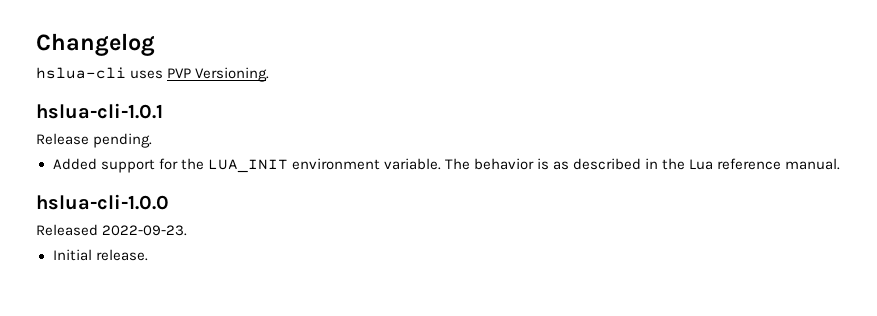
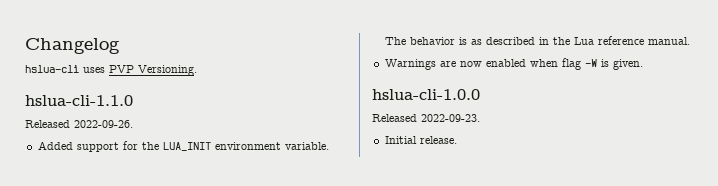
[36,103,163,119] [36,133,153,148] hslua-cli-1.0.1 // Release pending. -> [25,95,133,106] [25,120,133,128] hslua-cli-1.1.0 // Released 2022-09-26.
(841, 164) none -> [384,58,643,70] // Warnings are now enabled when flag -W is given.

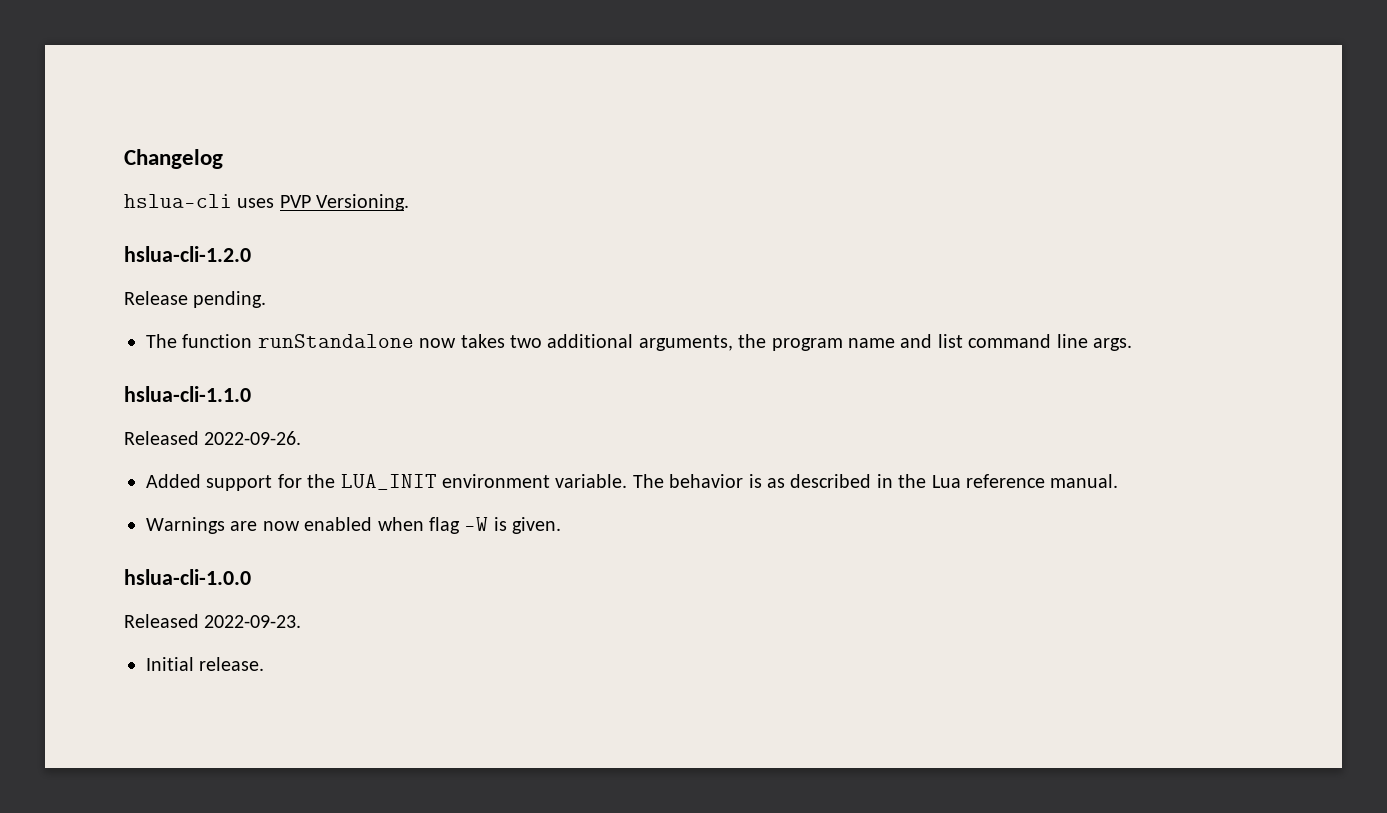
(197, 70) none -> [124,246,251,262] [124,291,267,308] [146,334,1132,351] // hslua-cli-1.2.0 // Release pending. // The function runStandalone now takes two additional arguments, the program name and list command line args.

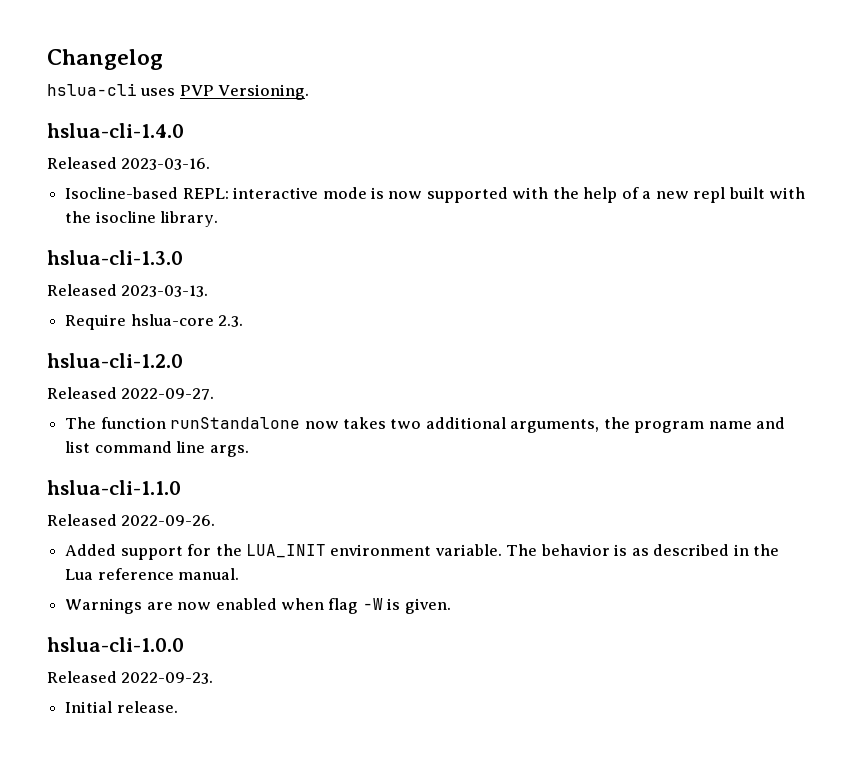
(410, 202) none -> [47,123,184,138] [47,157,211,170] [65,187,805,203] [65,211,219,227] [47,250,183,265] [47,284,209,297] [65,314,244,330] // hslua-cli-1.4.0 // Released 2023-03-16. // Isocline-based REPL: interactive mode is now supported with the help of a new repl built with the isocline library. // hslua-cli-1.3.0 // Released 2023-03-13. // Require hslua-core 2.3.
[124,291,267,308] Release pending. -> [47,387,215,400] Released 2022-09-27.

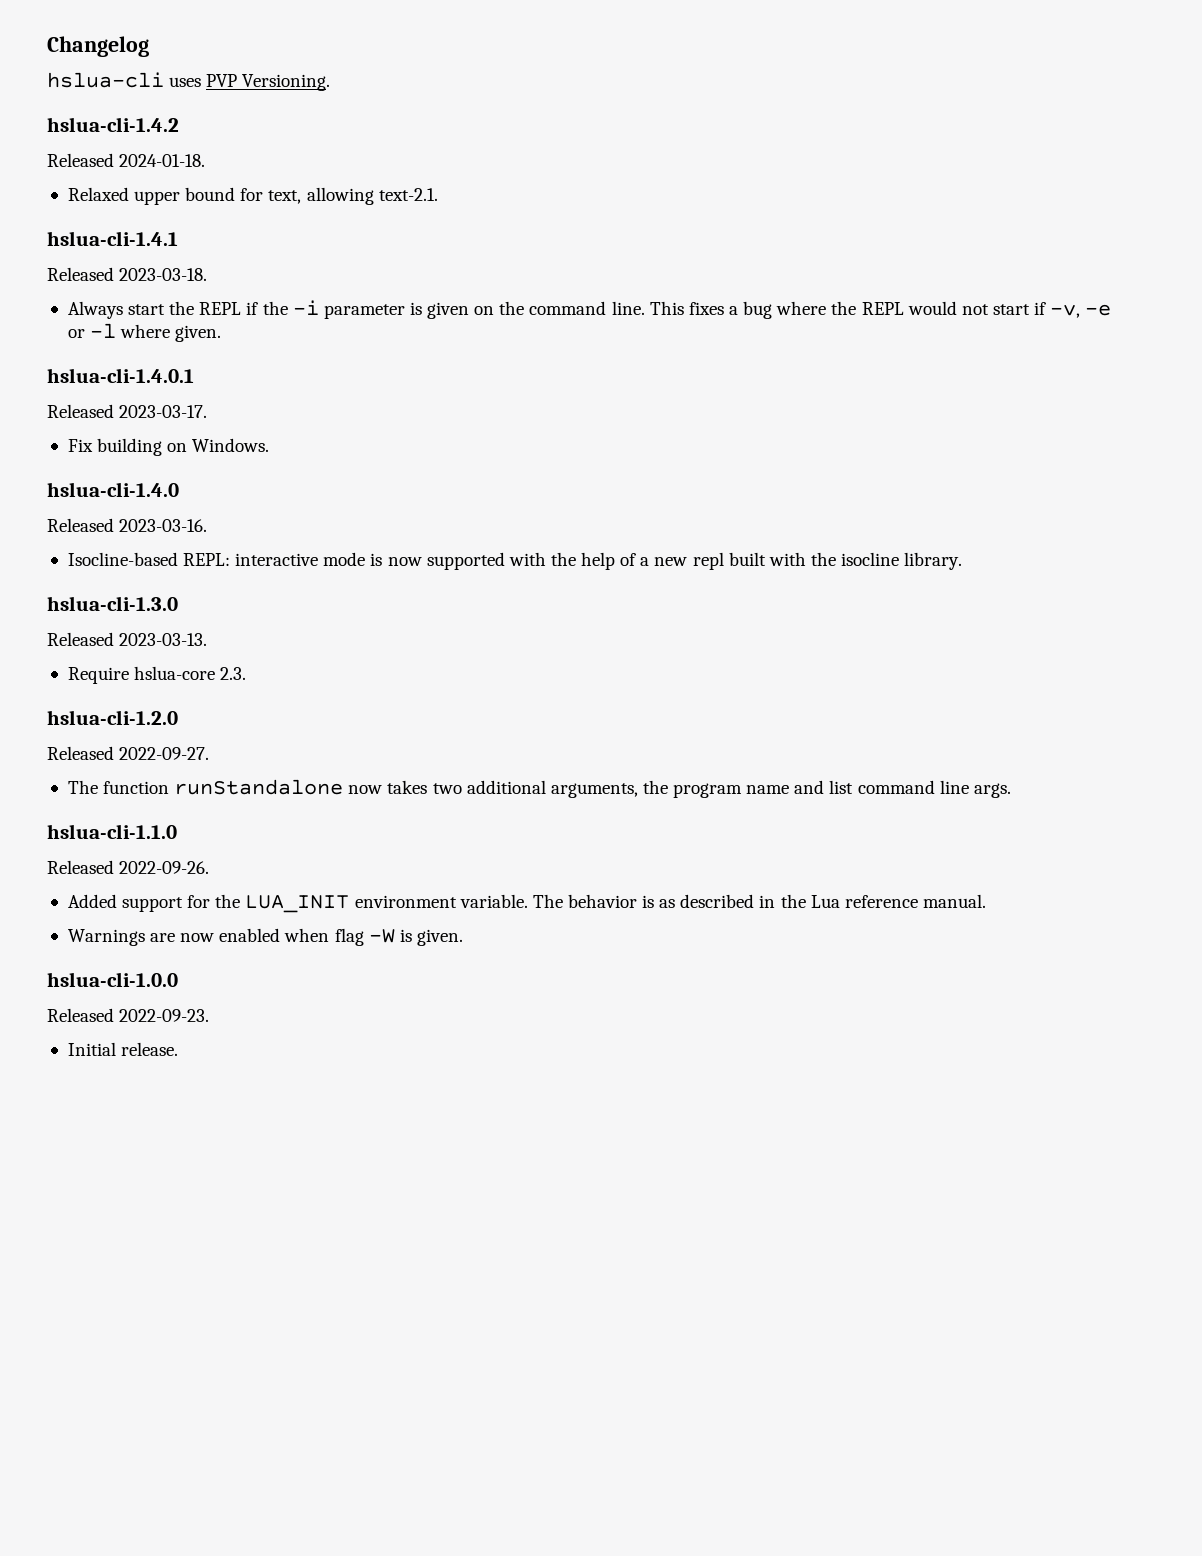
(310, 92) none -> [47,117,179,132] [47,153,206,167] [67,187,438,205] [47,231,178,246] [47,267,208,281] [67,300,1112,319] [67,323,222,342] [47,368,194,383] [47,404,208,418] [67,438,270,456] // hslua-cli-1.4.2 // Released 2024-01-18. // Relaxed upper bound for text, allowing text-2.1. // hslua-cli-1.4.1 // Released 2023-03-18. // Always start the REPL if the -i parameter is given on the command line. This fixes a bug where the REPL would not start if -v, -e or -l where given. // hslua-cli-1.4.0.1 // Released 2023-03-17. // Fix building on Windows.

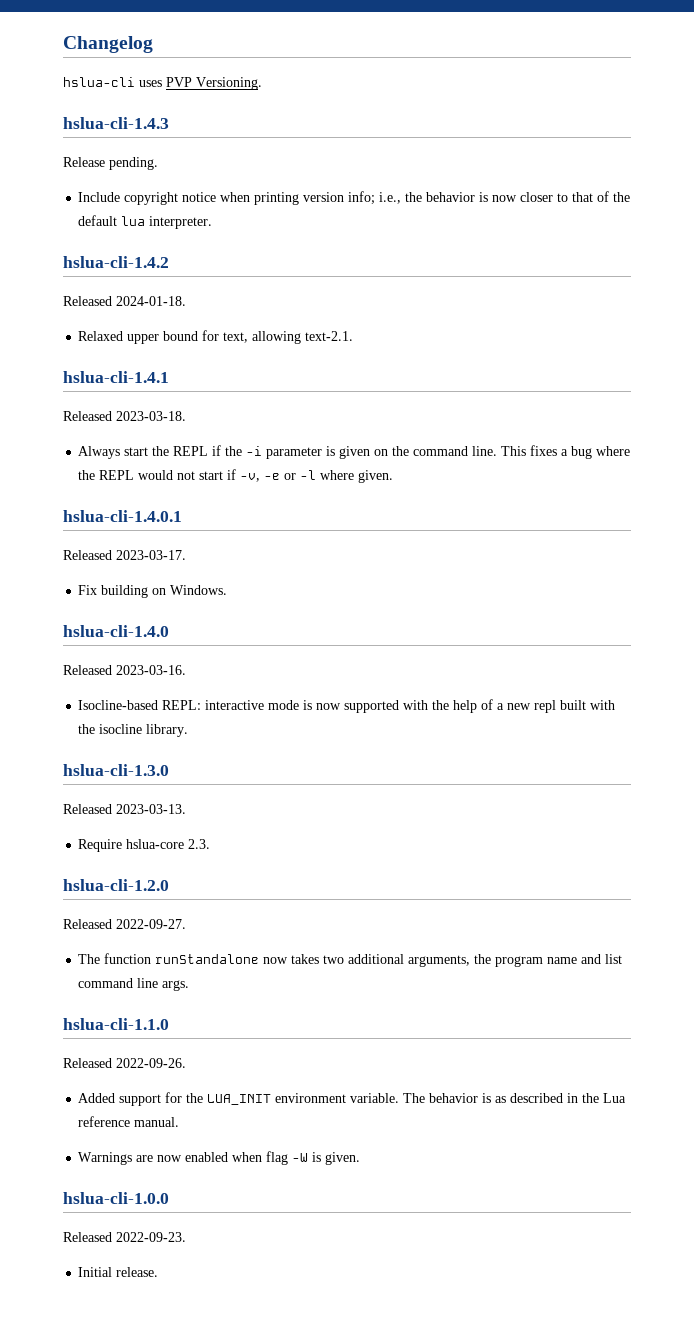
(331, 82) none -> [63,117,169,129] [63,157,158,170] [78,191,631,205] [78,215,213,229] // hslua-cli-1.4.3 // Release pending. // Include copyright notice when printing version info; i.e., the behavior is now closer to that of the default lua interpreter.

